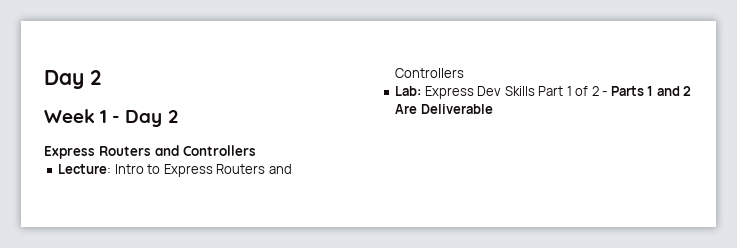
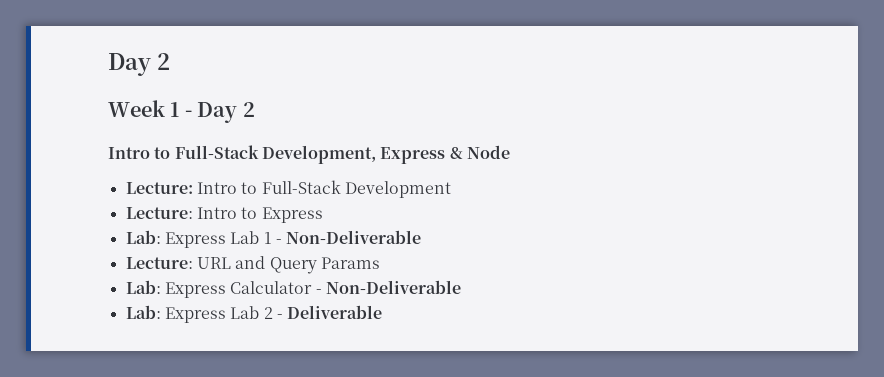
[44,145,256,159] Express Routers and Controllers -> [108,145,510,164] [125,180,451,198] Intro to Full-Stack Development, Express & Node // Lecture: Intro to Full-Stack Development
[216,164,292,174] [395,68,465,78] [395,86,692,99] [395,104,418,114] Routers and Controllers // Lab: Express Dev Skills Part 1 of 2 - Parts 1 and 2 Are -> [125,230,422,248] [125,256,380,274] [125,280,461,298] [125,305,283,323] // Lab: Express Lab 1 - Non-Deliverable // Lecture: URL and Query Params // Lab: Express Calculator - Non-Deliverable // Lab: Express Lab 2 -

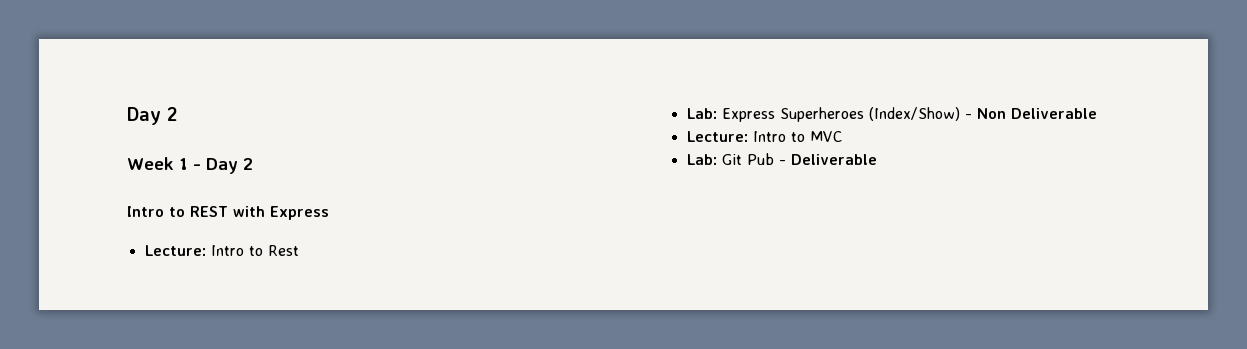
[174,145,510,164] [125,180,451,198] [125,207,323,223] [125,230,422,248] [125,256,380,274] [125,280,461,298] [125,305,273,323] Full-Stack Development, Express & Node // Lecture: Intro to Full-Stack Development // Lecture: Intro to Express // Lab: Express Lab 1 - Non-Deliverable // Lecture: URL and Query Params // Lab: Express Calculator - Non-Deliverable // Lab: Express Lab 2 -> [190,206,329,220] [144,245,299,256] [686,107,1097,122] [686,131,842,142] [686,153,774,165] REST with Express // Lecture: Intro to Rest // Lab: Express Superheroes (Index/Show) - Non Deliverable // Lecture: Intro to MVC // Lab: Git Pub

